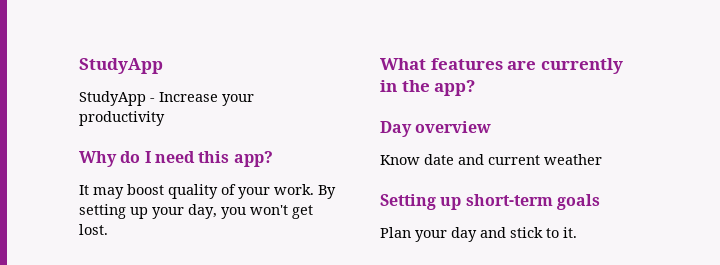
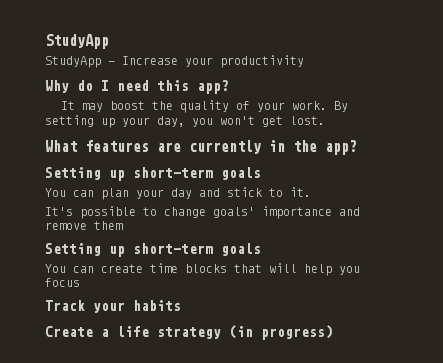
(164, 189) none -> [152,101,174,110] the
[380,121,492,137] [380,154,602,165] [380,194,600,210] [380,227,577,242] Day overview // Know date and current weather // Setting up short-term goals // Plan your day and stick to it. -> [45,167,261,181] [45,187,311,200] [45,206,360,219] [45,221,123,230] [45,243,261,257] [45,263,360,276] [45,278,80,287] [45,300,181,313] [45,325,333,340] Setting up short-term goals // You can plan your day and stick to it. // It's possible to change goals' importance and remove them // Setting up short-term goals // You can create time blocks that will help you focus // Track your habits // Create a life strategy (in progress)

